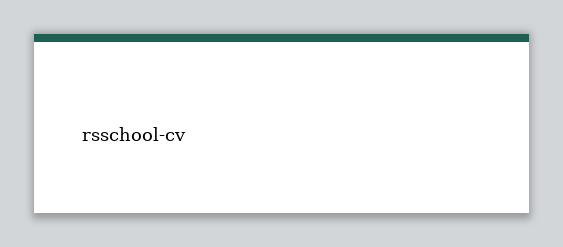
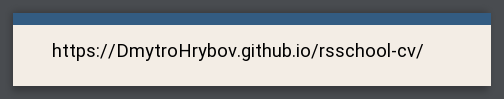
[82,127,186,141] rsschool-cv -> [52,43,424,61] https://DmytroHrybov.github.io/rsschool-cv/

